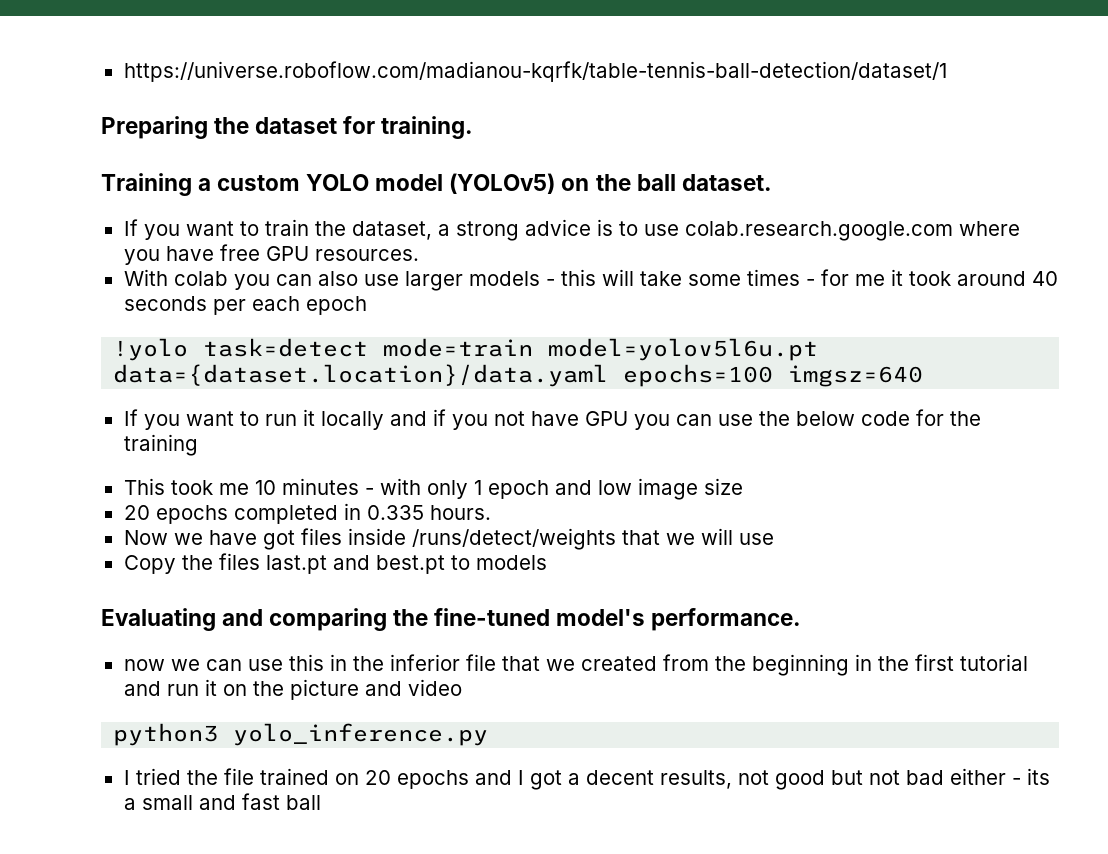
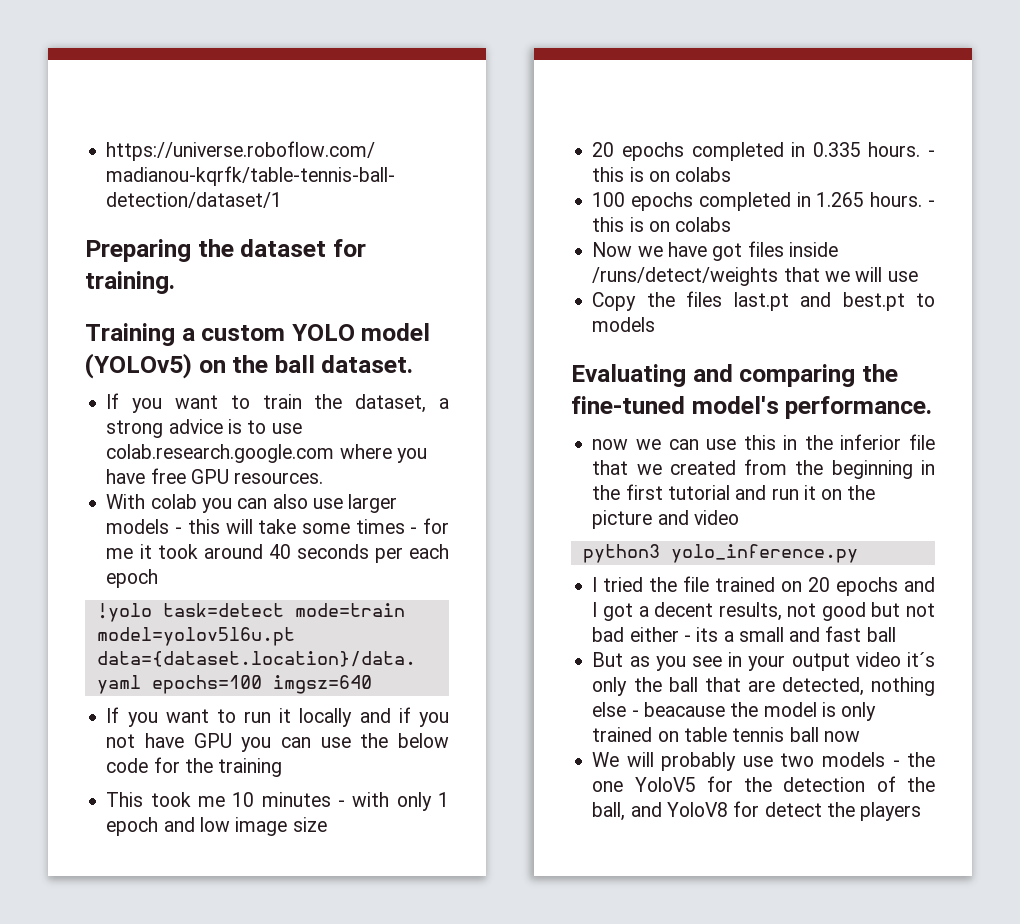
(491, 512) none -> [928,150,935,157] [592,167,732,182] [592,192,935,211] [592,217,732,232] - this is on colabs // 100 epochs completed in 1.265 hours. - this is on colabs
(321, 802) none -> [592,652,935,671] [592,677,935,696] [592,702,877,721] [592,727,860,742] [592,752,935,771] [592,776,935,792] [592,801,922,821] // But as you see in your output video it´s only the ball that are detected, nothing else - beacause the model is only trained on table tennis ball now // We will probably use two models - the one YoloV5 for the detection of the ball, and YoloV8 for detect the players

